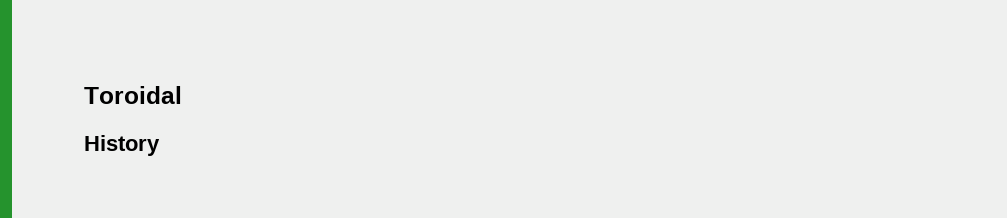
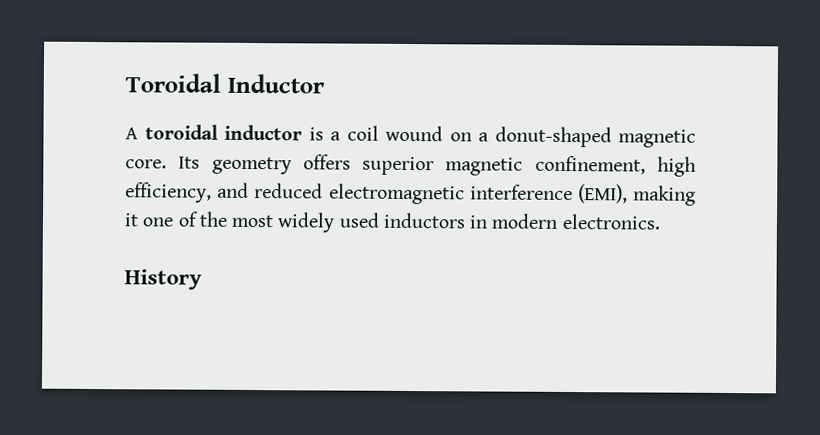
(182, 95) none -> [226,73,325,94] [125,124,696,148] [125,154,696,177] [125,182,696,206] [124,211,661,233] Inductor // A toroidal inductor is a coil wound on a donut-shaped magnetic core. Its geometry offers superior magnetic confinement, high efficiency, and reduced electromagnetic interference (EMI), making it one of the most widely used inductors in modern electronics.

